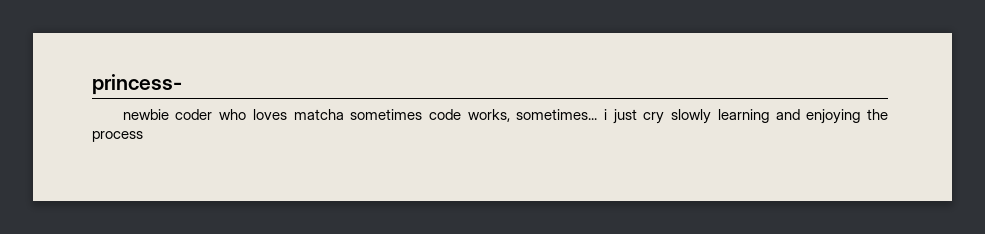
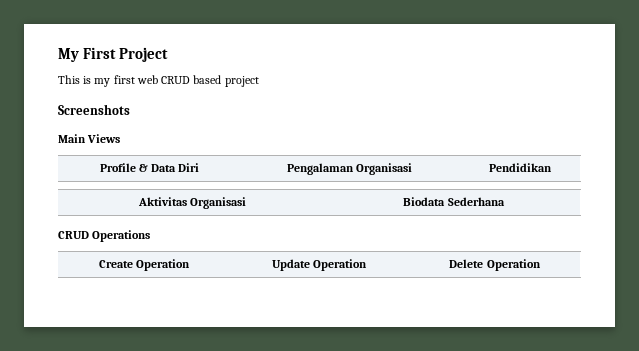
[92,74,182,95] [122,109,888,124] [92,131,143,142] princess- // newbie coder who loves matcha sometimes code works, sometimes... i just cry slowly learning and enjoying the process -> [58,47,169,62] [58,75,259,87] [58,104,130,115] [58,134,121,143] [99,163,200,172] [286,163,413,175] [488,163,552,172] [137,197,247,209] [403,197,505,206] [58,230,151,242] [98,259,191,271] [271,259,368,271] [449,259,541,271] My First Project // This is my first web CRUD based project // Screenshots // Main Views // Profile & Data Diri | Pengalaman Organisasi | Pendidikan // Aktivitas Organisasi | Biodata Sederhana // CRUD Operations // Create Operation | Update Operation | Delete Operation

